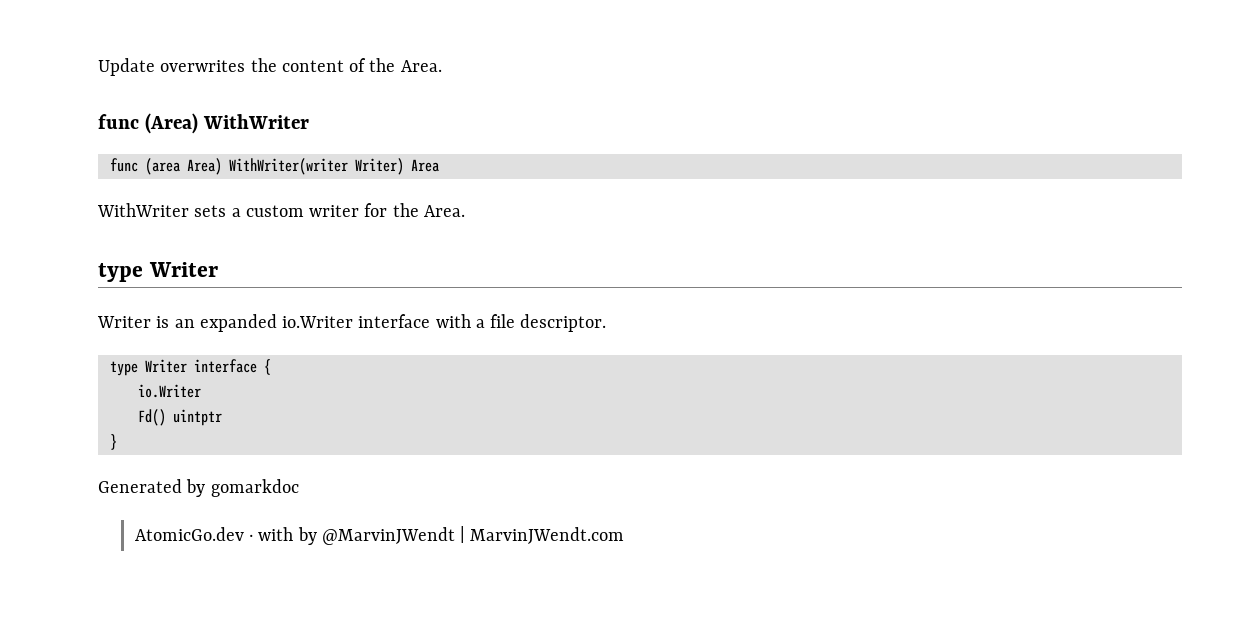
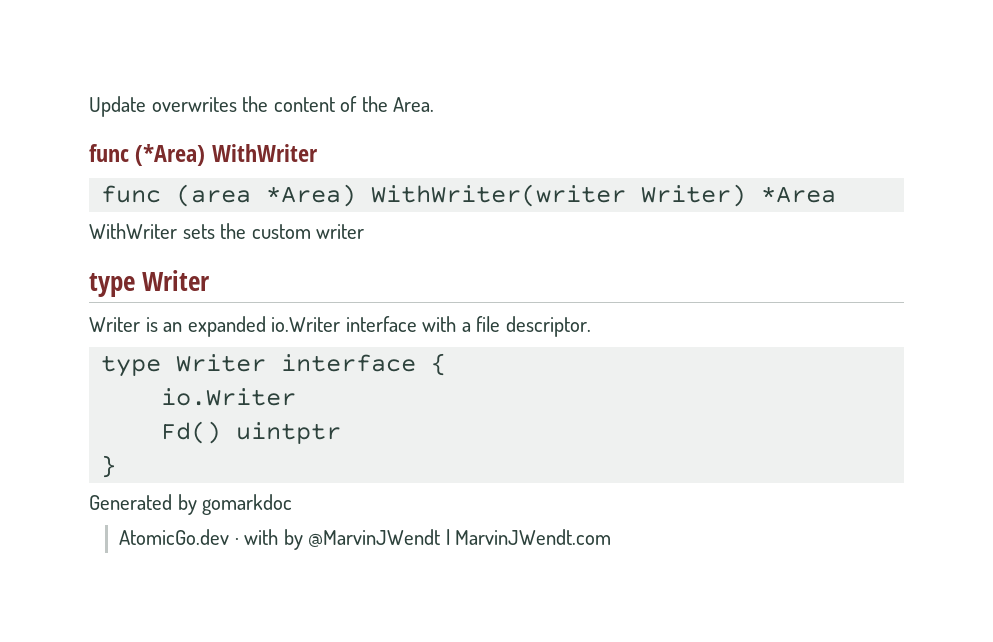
[144,113,198,134] (Area) -> [135,144,206,166] (*Area)
[186,158,222,175] Area) -> [266,184,357,207] *Area)
[410,159,439,172] Area -> [761,186,837,203] *Area
[231,208,241,217] a -> [220,223,247,239] the
[364,203,465,217] for the Area. -> (365, 231) none

